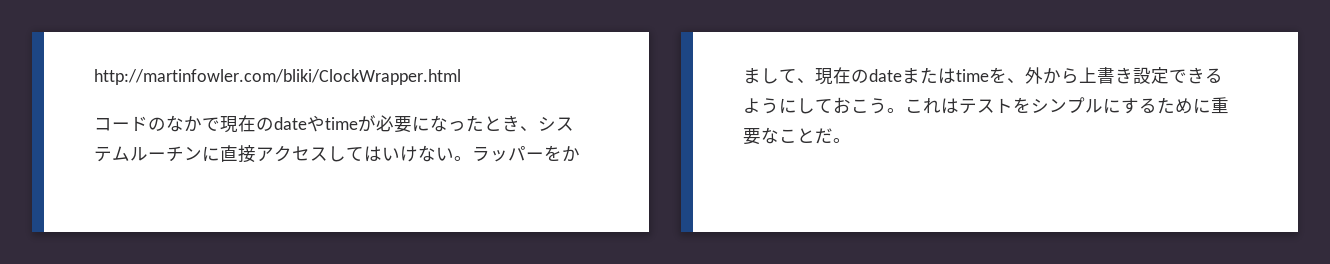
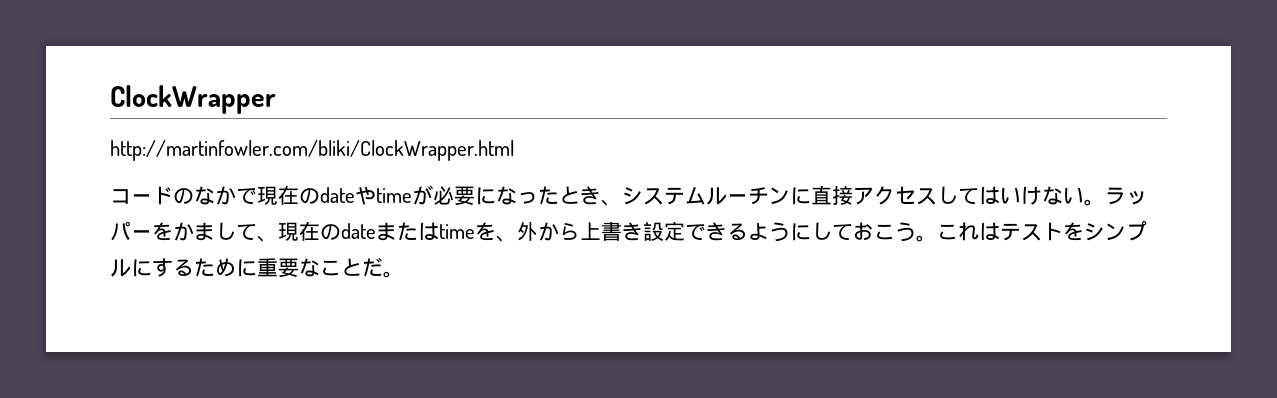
(94, 77) none -> [110,85,276,114] ClockWrapper //

